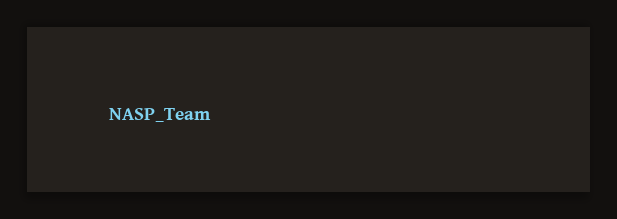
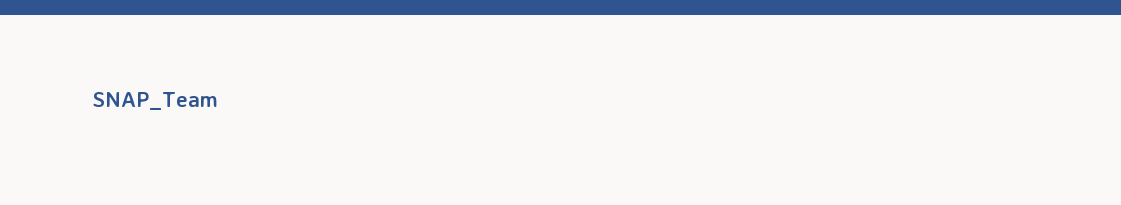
[109,108,211,122] NASP_Team -> [92,92,218,110] SNAP_Team

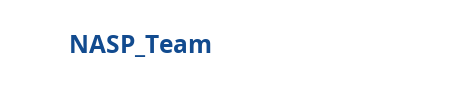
[92,92,218,110] SNAP_Team -> [69,35,212,57] NASP_Team

